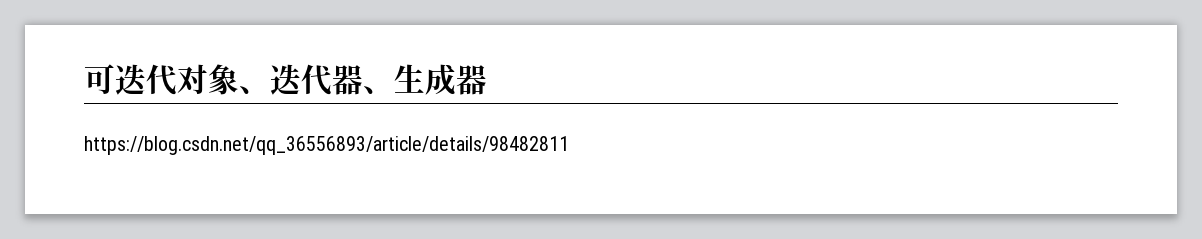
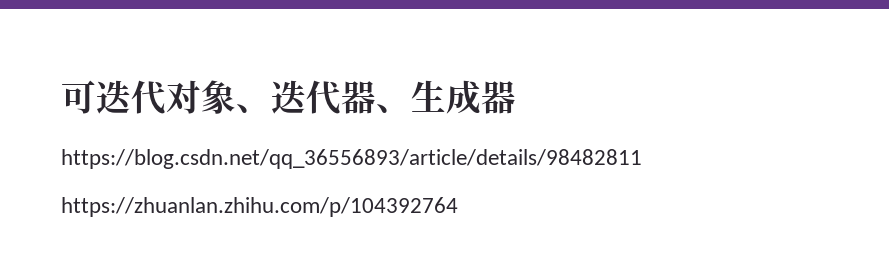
(569, 145) none -> [61,197,458,217] // https://zhuanlan.zhihu.com/p/104392764

